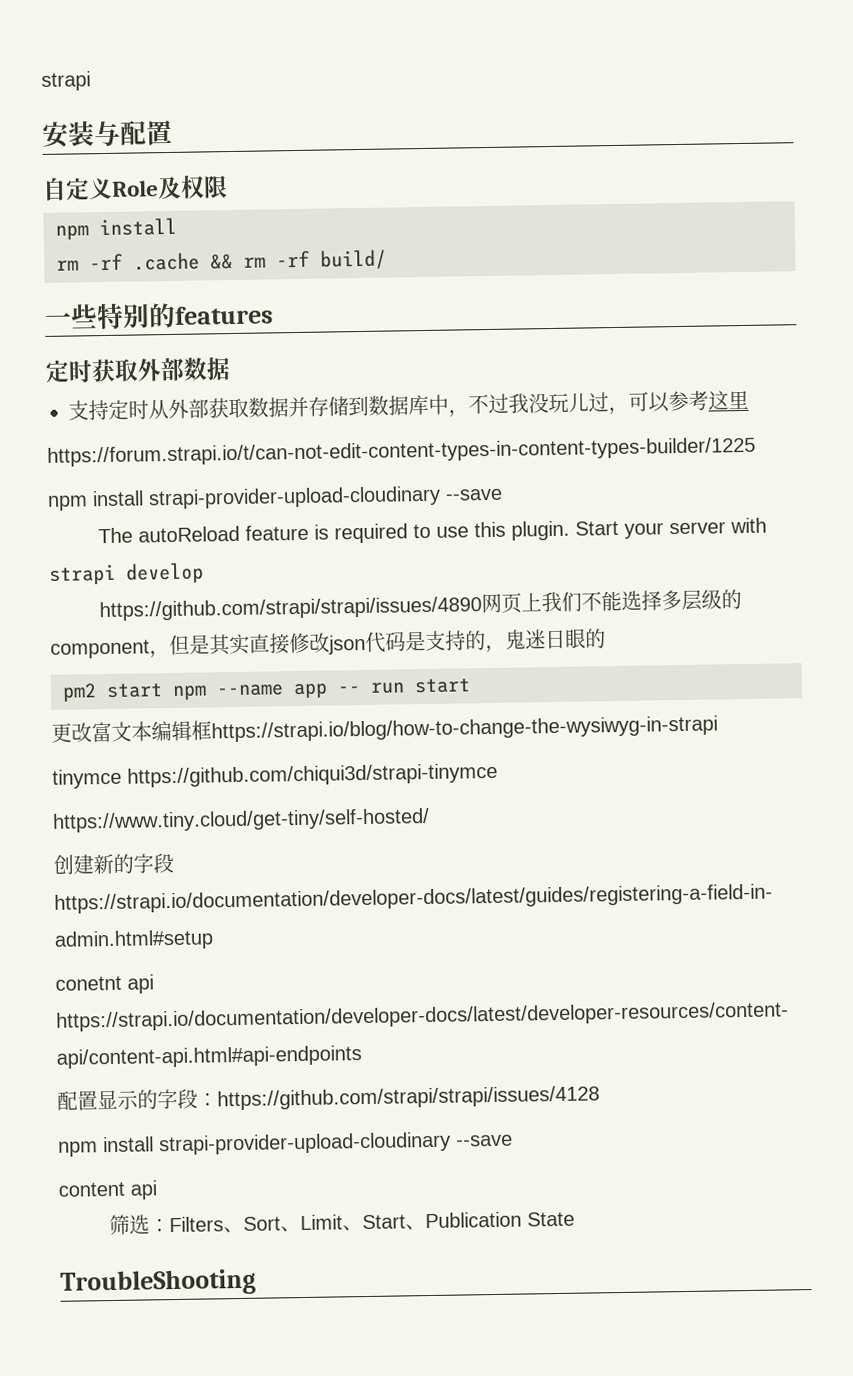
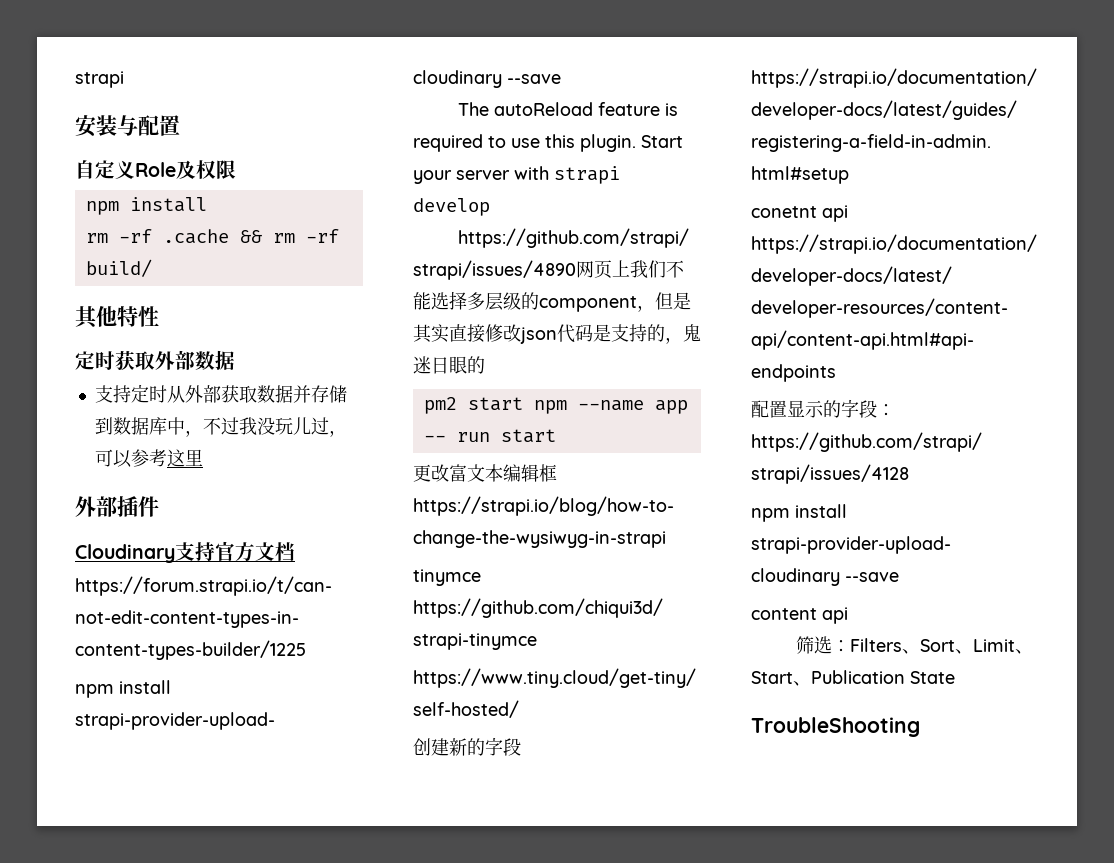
[45,302,274,330] 一些特别的features -> [75,305,159,329] 其他特性
(749, 400) none -> [75,496,159,517] [75,541,295,563] // 外部插件 // Cloudinary支持官方文档

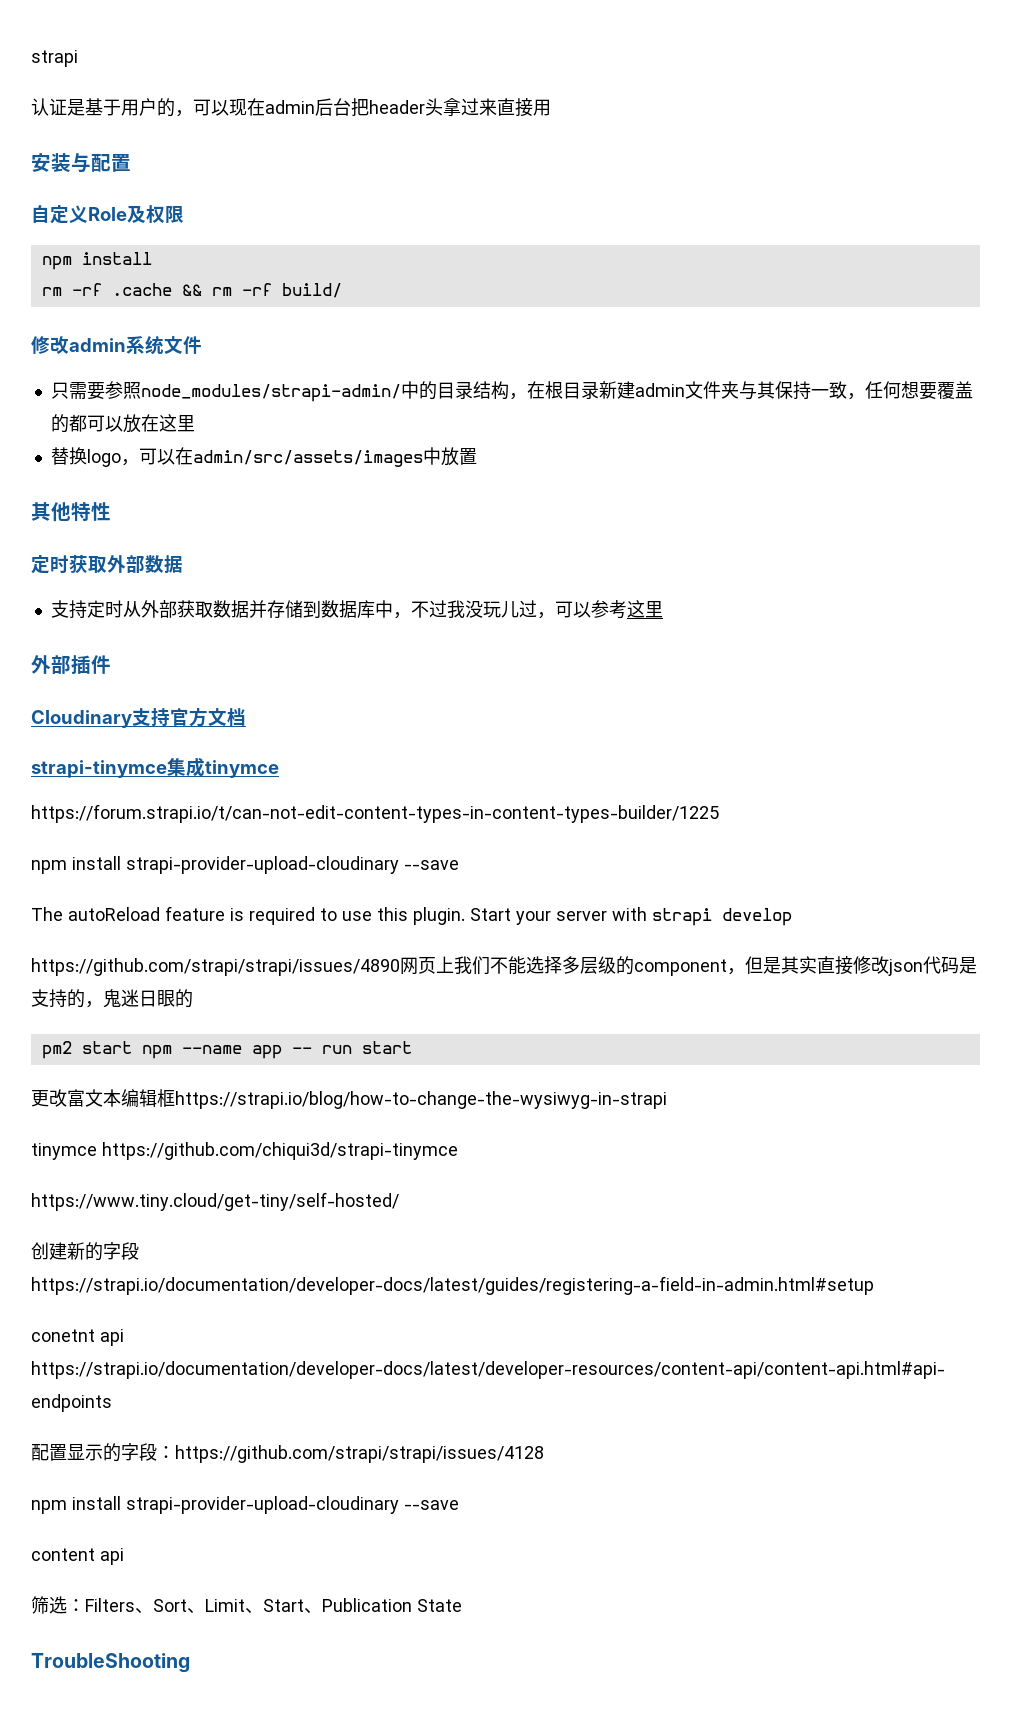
[75,71,124,88] strapi -> [31,50,78,67] [31,98,551,117] strapi // 认证是基于用户的，可以现在admin后台把header头拿过来直接用
(152, 268) none -> [31,335,202,355] [50,381,973,402] [50,414,195,433] [50,447,477,467] // 修改admin系统文件 // 只需要参照node_modules/strapi-admin/中的目录结构，在根目录新建admin文件夹与其保持一致，任何想要覆盖的都可以放在这里 // 替换logo，可以在admin/src/assets/images中放置
(295, 551) none -> [31,757,279,778] // strapi-tinymce集成tinymce

